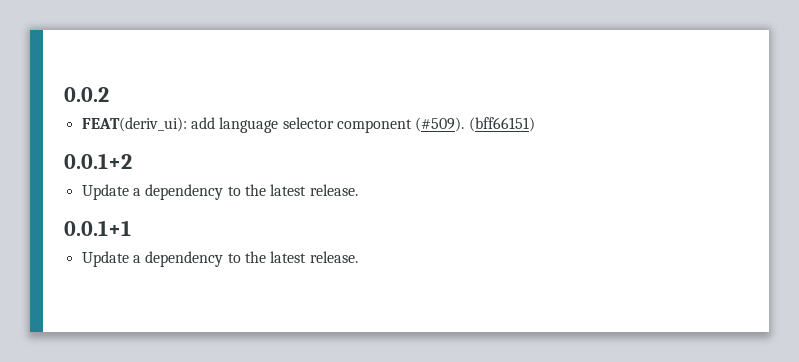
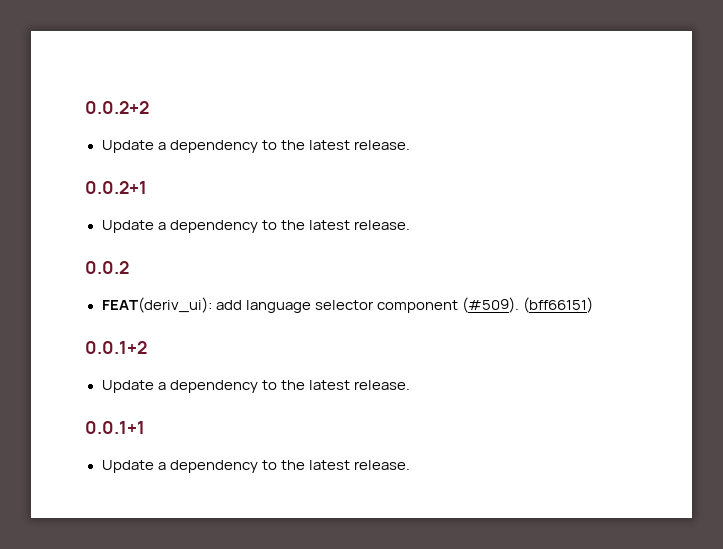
(64, 94) none -> [85,101,149,114] [101,140,410,153] [85,181,147,194] [101,220,410,233] 0.0.2+2 // Update a dependency to the latest release. // 0.0.2+1 // Update a dependency to the latest release. //

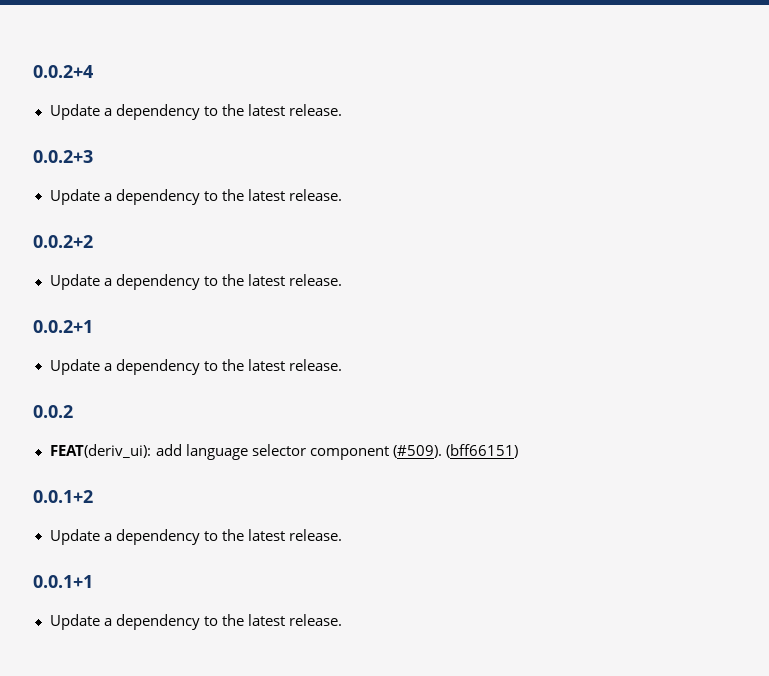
(85, 107) none -> [33,65,93,78] [49,104,342,120] [33,150,93,163] [49,189,342,205] 0.0.2+4 // Update a dependency to the latest release. // 0.0.2+3 // Update a dependency to the latest release. //

